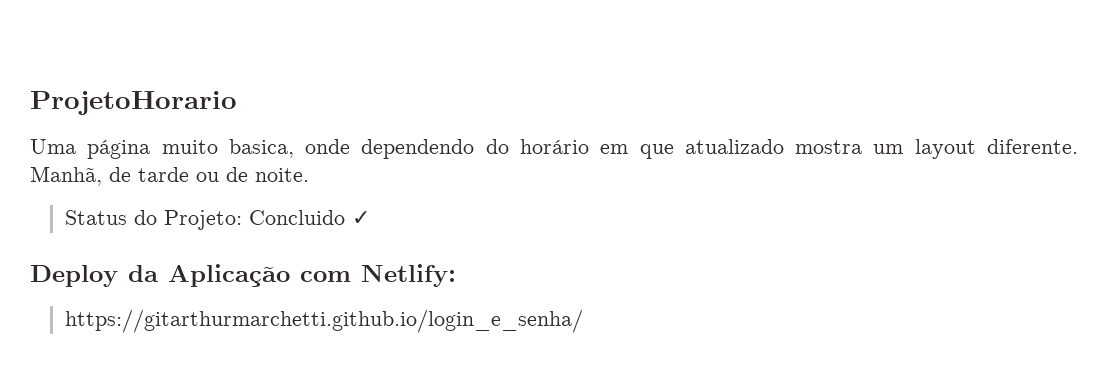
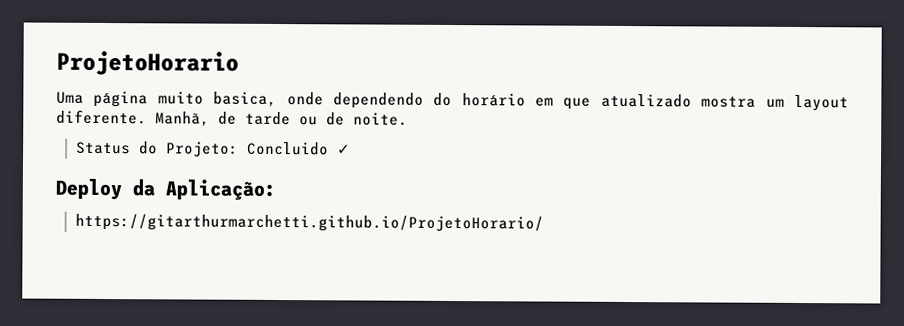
[168,264,456,287] [64,309,583,333] Aplicação com Netlify: // https://gitarthurmarchetti.github.io/login_e_senha/ -> [165,179,276,200] [74,213,544,233] Aplicação: // https://gitarthurmarchetti.github.io/ProjetoHorario/

